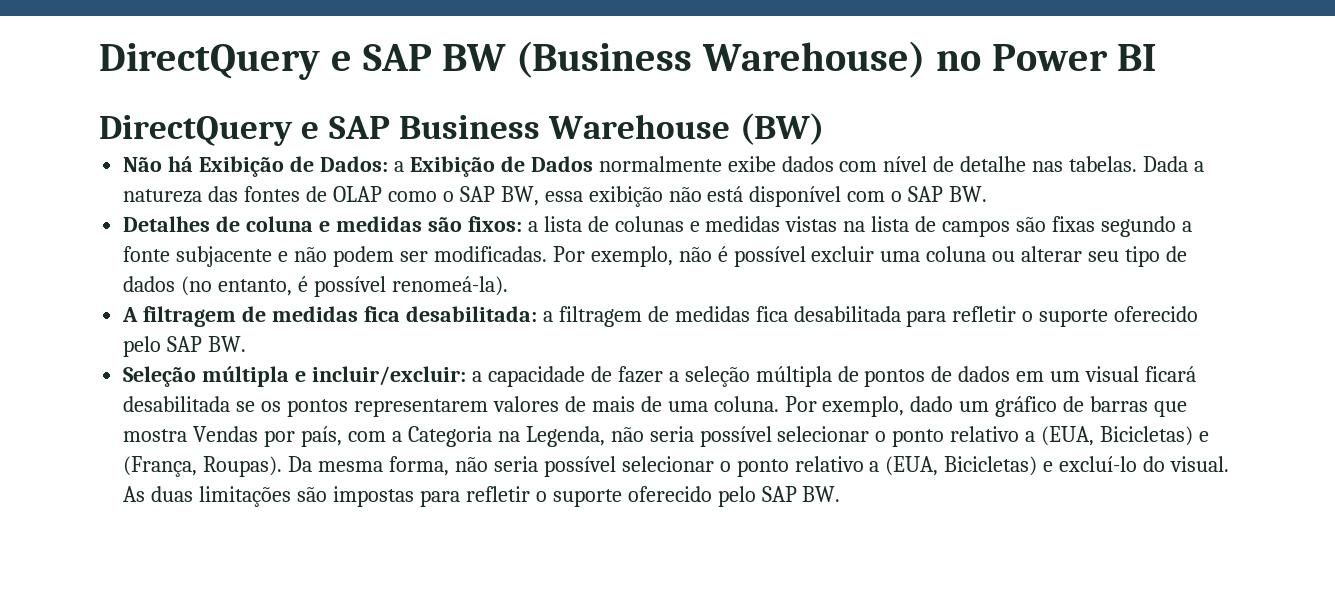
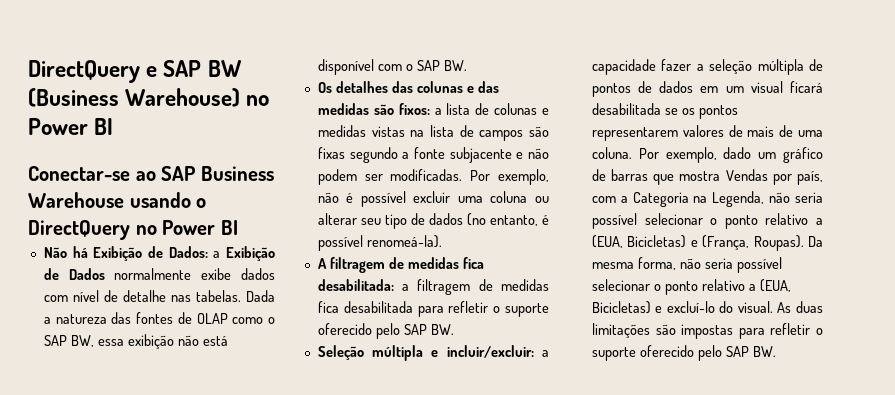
[99,115,320,146] DirectQuery e -> [28,166,156,181] Conectar-se ao
[739,113,824,145] (BW) -> [129,192,207,208] [28,220,238,240] usando o DirectQuery no Power BI
[123,216,331,232] Detalhes de coluna e -> [317,81,499,93] Os detalhes das colunas e das
[590,366,612,382] de -> (656, 67) none

